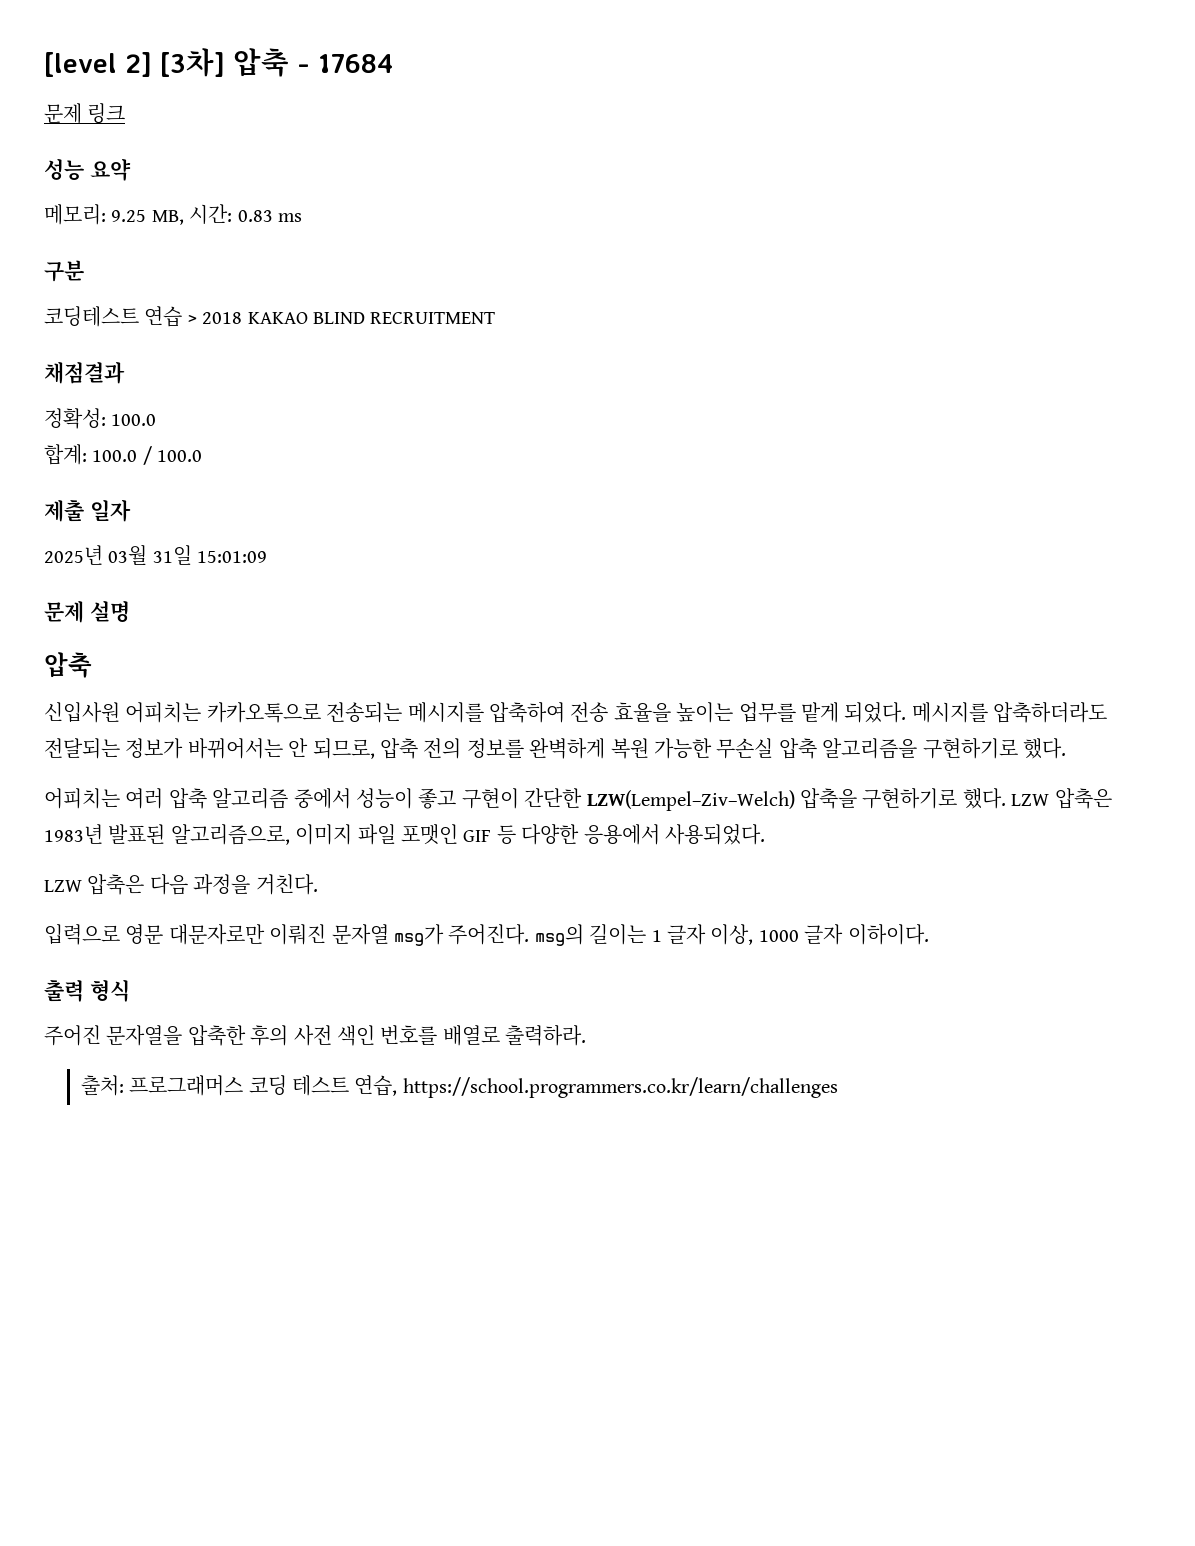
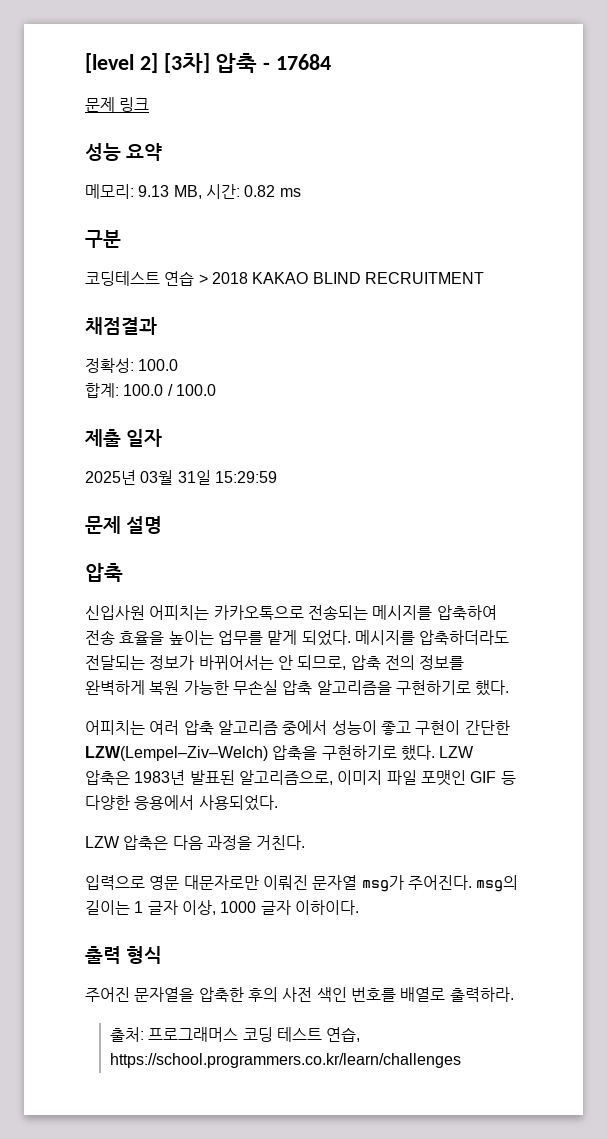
[111,210,147,222] 9.25 -> [138,185,170,197] 9.13
[237,210,273,222] 0.83 -> [244,185,276,197] 0.82
[197,551,268,563] 15:01:09 -> [214,471,277,483] 15:29:59

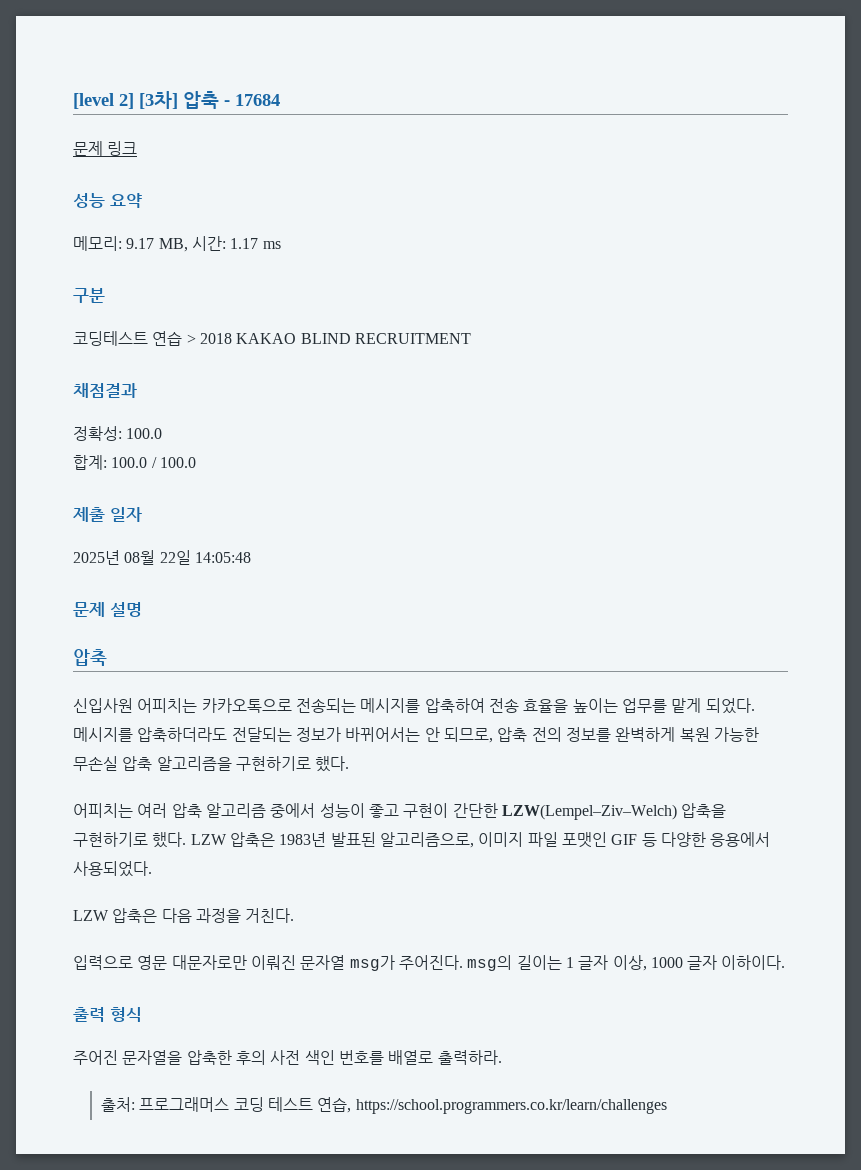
[138,185,170,197] 9.13 -> [126,238,155,249] 9.17
[244,185,276,197] 0.82 -> [230,238,259,249] 1.17
[140,470,277,485] 03월 31일 15:29:59 -> [124,550,251,565] 08월 22일 14:05:48

